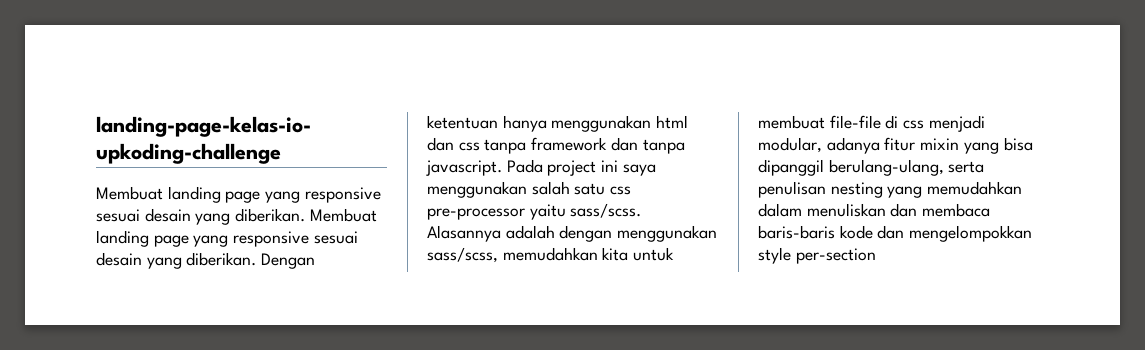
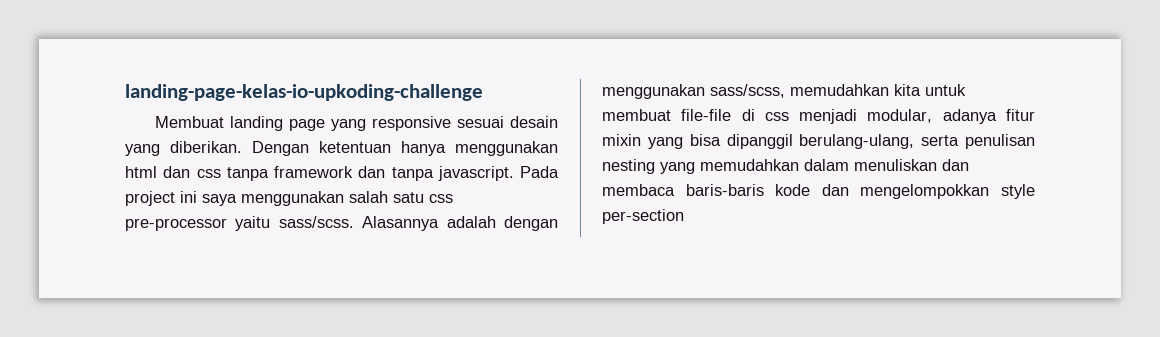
[309,208,377,222] [96,230,358,247] [96,252,257,269] Membuat landing page yang responsive sesuai desain yang diberikan. -> (242, 147) none

